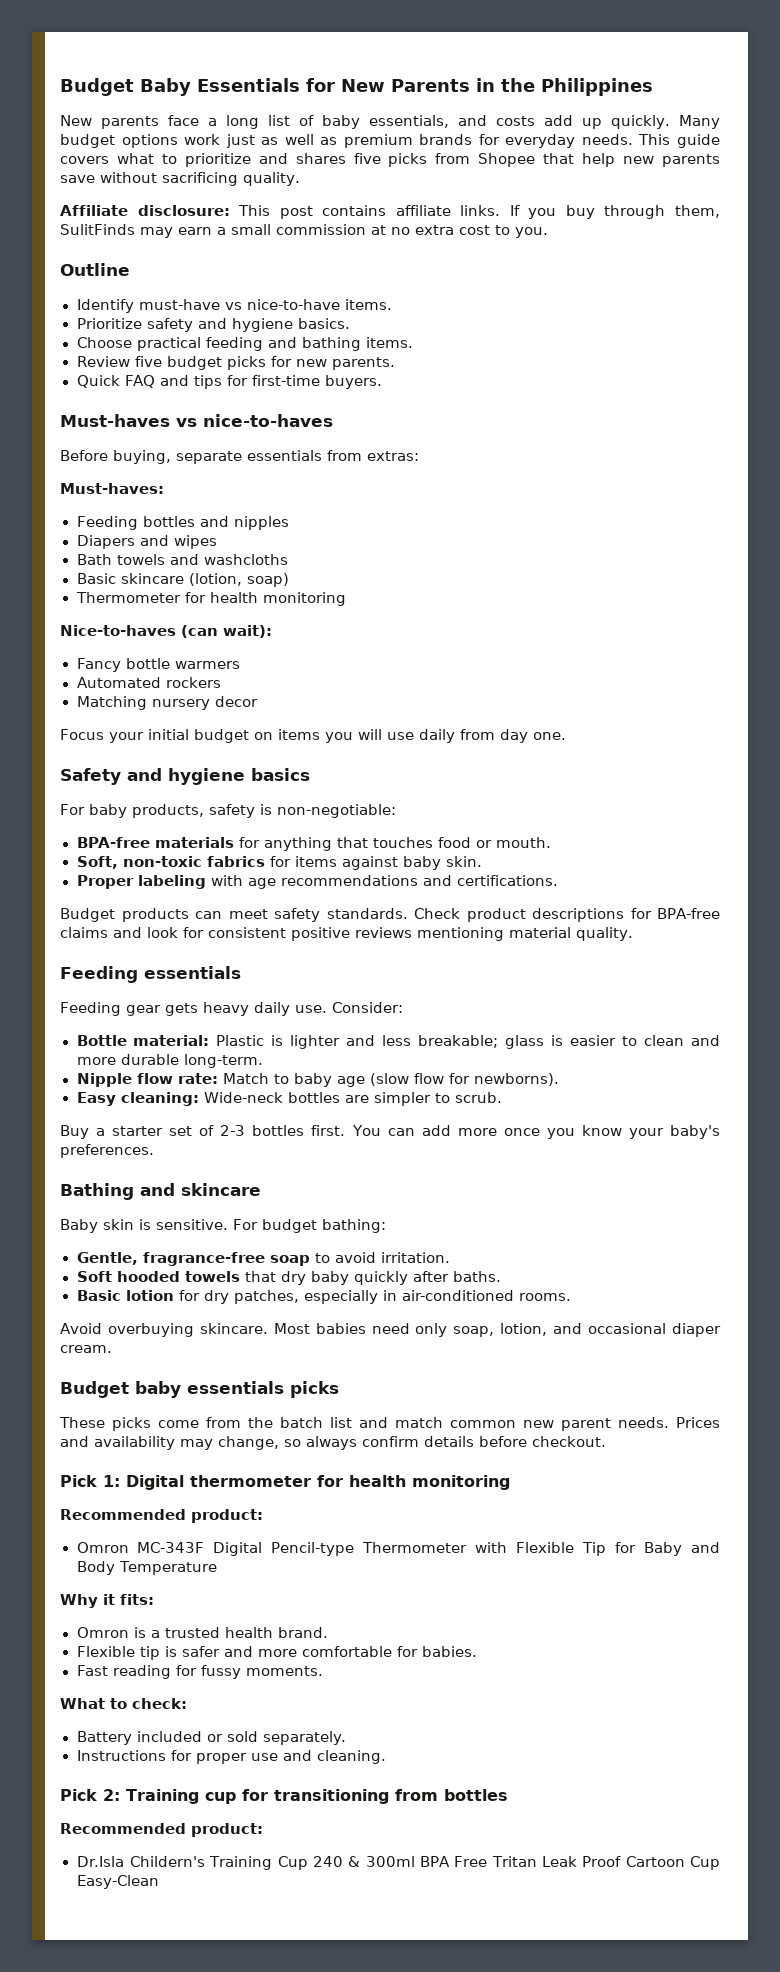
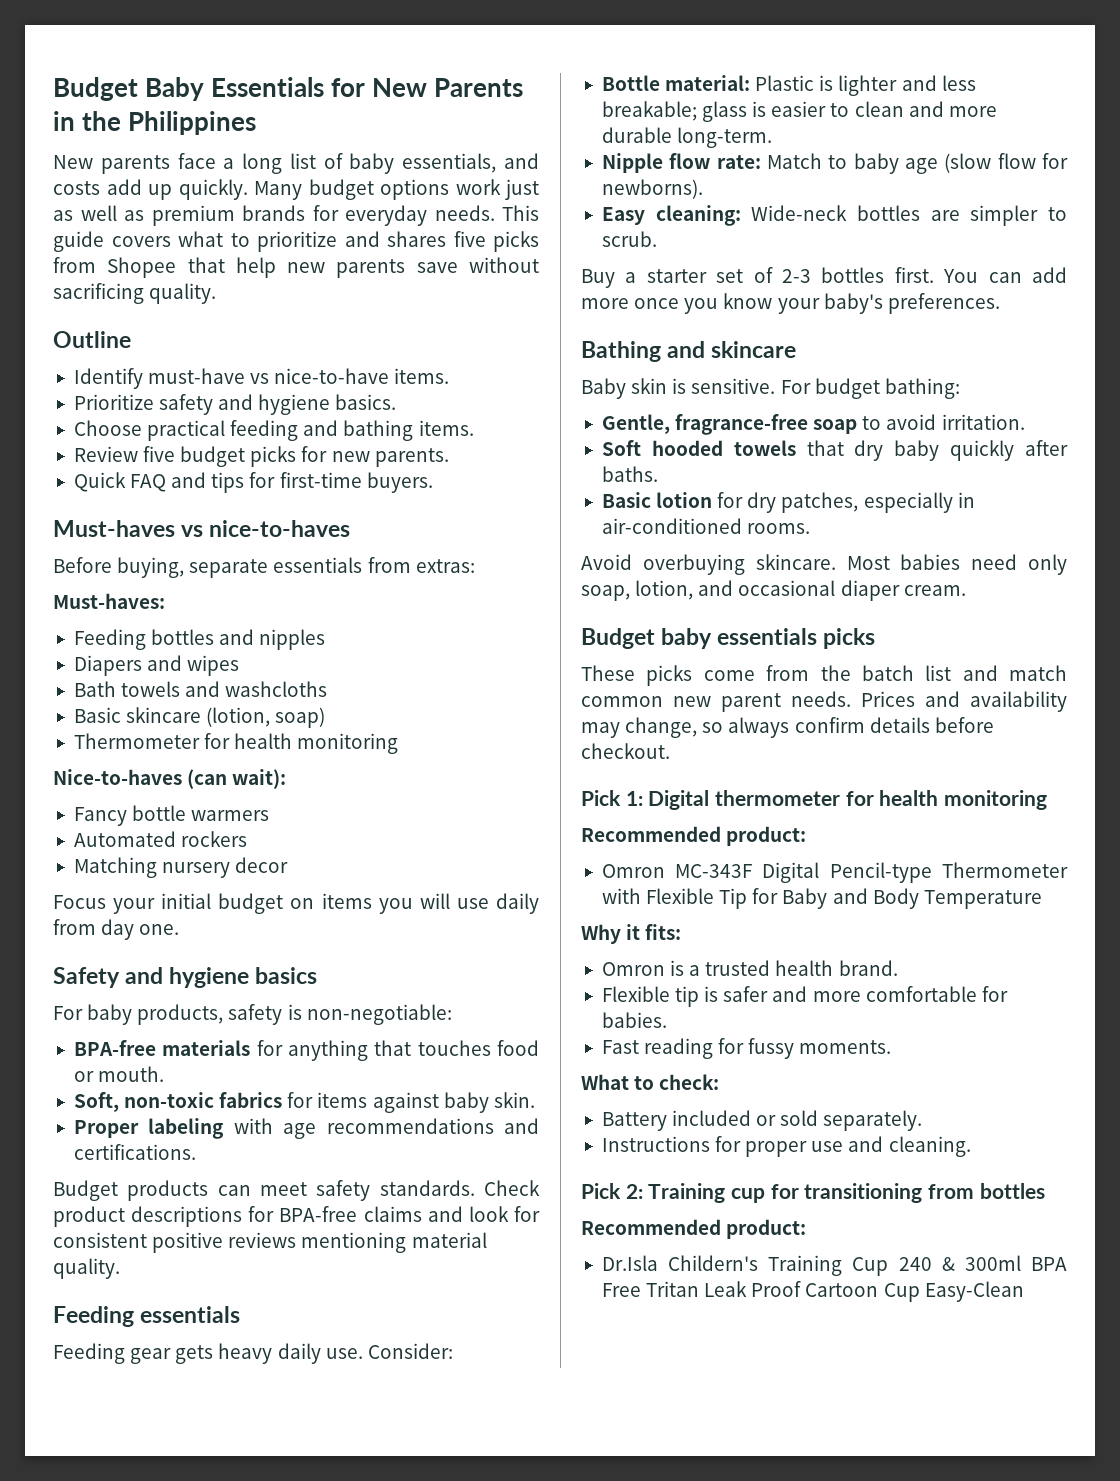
[60,205,720,219] [60,224,548,238] // Affiliate disclosure: This post contains affiliate links. If you buy through them, SulitFinds may earn a small commission at no extra cost to you. -> (217, 293) none

